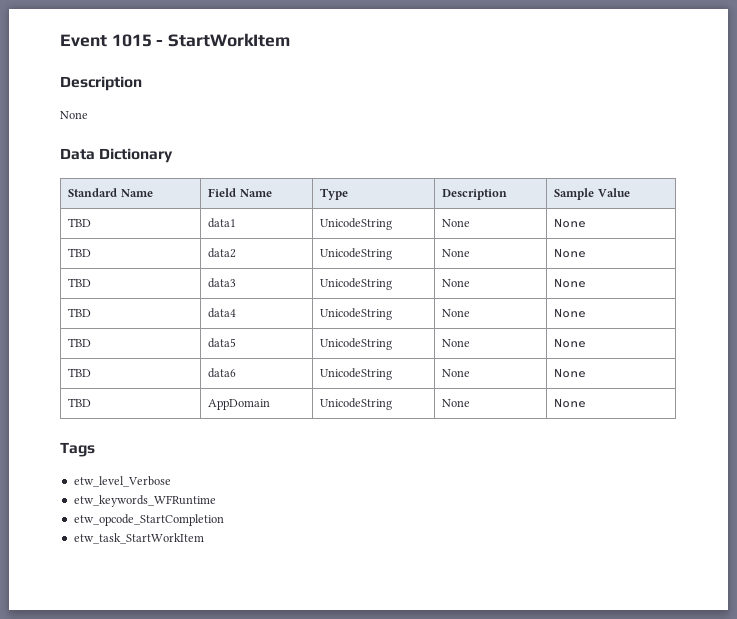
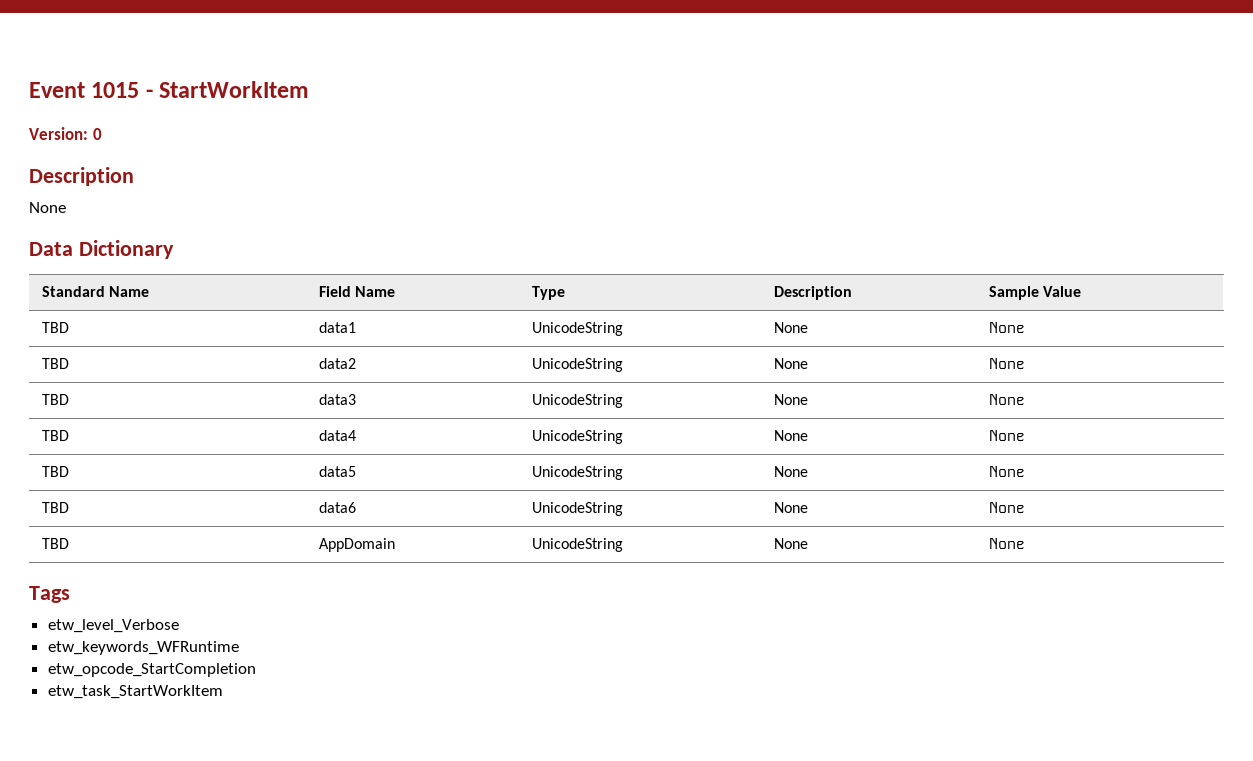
(291, 40) none -> [29,127,102,140] // Version: 0

